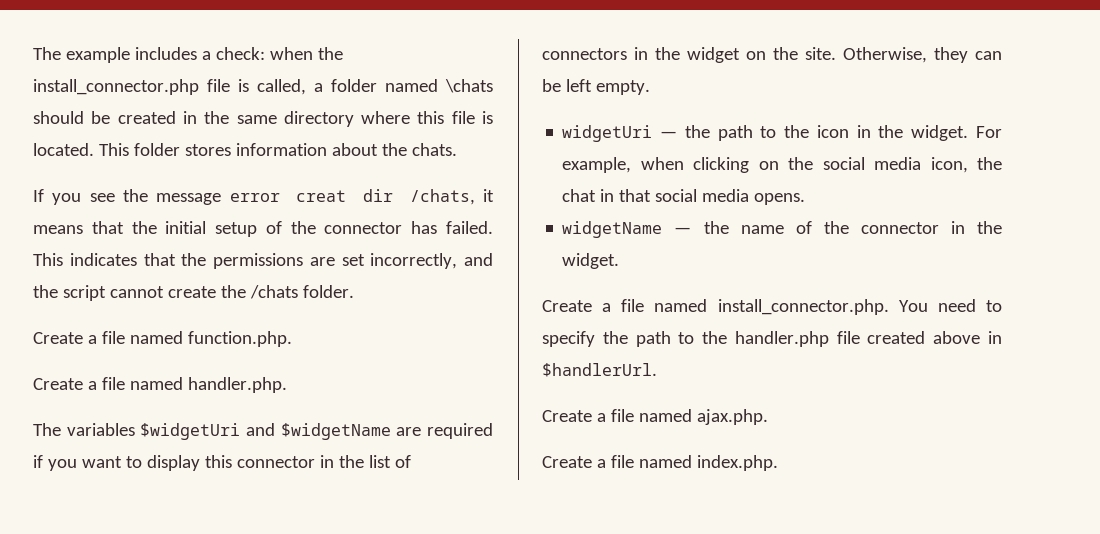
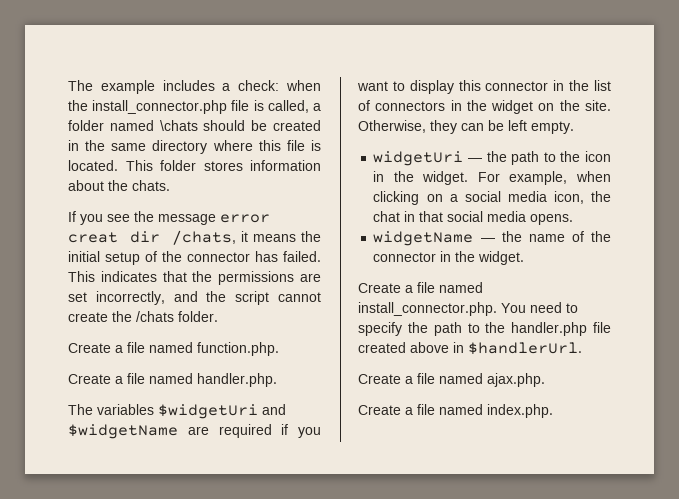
[91,221,124,234] that -> (297, 238) none
[788,157,814,170] the -> [449,194,458,202] a

